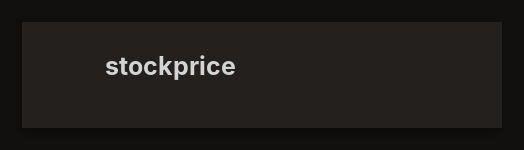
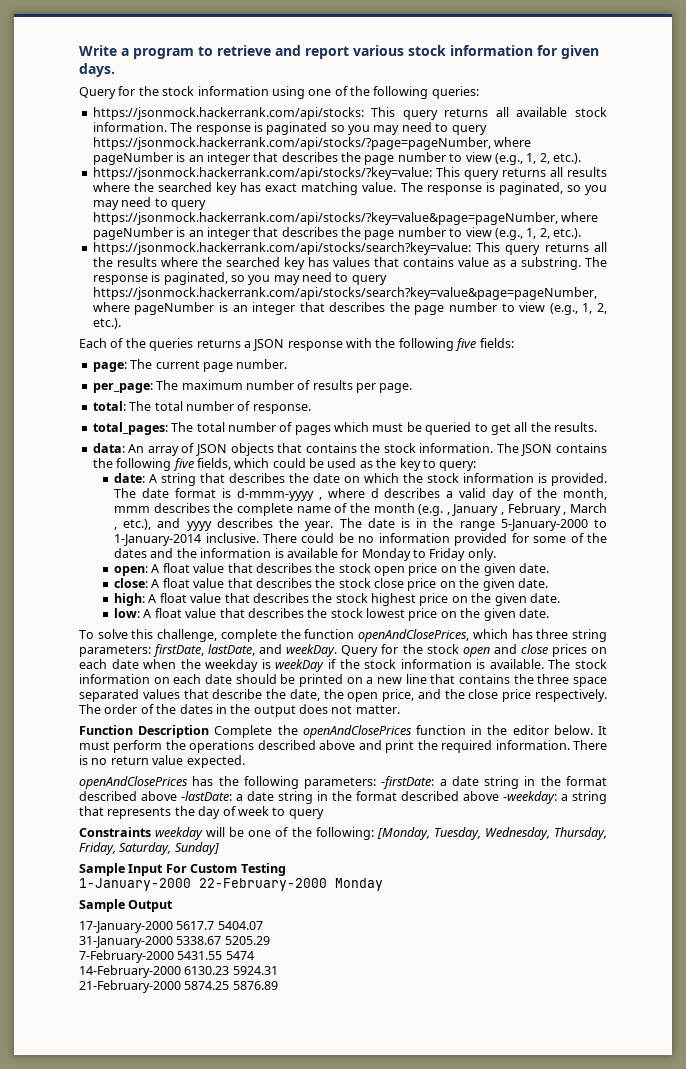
[105,55,236,80] stockprice -> [79,45,599,59] [79,63,115,77] [79,86,479,99] [92,107,608,120] [92,122,487,135] [92,137,532,150] [92,152,581,165] [92,167,607,180] [92,182,608,195] [92,197,206,210] [92,212,599,225] [92,227,581,240] [92,242,607,255] [92,257,608,270] [92,272,387,285] [92,287,597,300] [92,302,608,315] [92,318,121,329] [79,338,514,351] [92,359,288,372] [92,380,413,393] [92,401,311,414] [92,422,597,435] [92,443,608,456] [92,458,477,471] [114,473,608,486] [114,488,607,501] [114,503,607,516] [114,518,607,531] [114,533,607,546] [114,548,496,561] [114,563,549,576] [114,578,548,591] [114,593,560,606] [114,608,549,621] [79,629,608,642] [79,644,608,657] [79,659,607,672] [79,674,608,687] [79,689,607,702] [79,704,400,717] [79,725,607,738] [79,740,607,753] [79,755,245,768] [79,776,607,789] [79,791,607,804] [79,806,324,819] [79,827,607,840] [79,842,219,855] [79,863,286,876] [79,878,383,891] [79,899,174,912] [79,921,263,933] [79,936,270,948] [79,950,254,963] [79,965,278,978] [79,980,278,993] Write a program to retrieve and report various stock information for given days. // Query for the stock information using one of the following queries: // https://jsonmock.hackerrank.com/api/stocks: This query returns all available stock information. The response is paginated so you may need to query https://jsonmock.hackerrank.com/api/stocks/?page=pageNumber, where pageNumber is an integer that describes the page number to view (e.g., 1, 2, etc.). // https://jsonmock.hackerrank.com/api/stocks/?key=value: This query returns all results where the searched key has exact matching value. The response is paginated, so you may need to query https://jsonmock.hackerrank.com/api/stocks/?key=value&page=pageNumber, where pageNumber is an integer that describes the page number to view (e.g., 1, 2, etc.). // https://jsonmock.hackerrank.com/api/stocks/search?key=value: This query returns all the results where the searched key has values that contains value as a substring. The response is paginated, so you may need to query https://jsonmock.hackerrank.com/api/stocks/search?key=value&page=pageNumber, where pageNumber is an integer that describes the page number to view (e.g., 1, 2, etc.). // Each of the queries returns a JSON response with the following five fields: // page: The current page number. // per_page: The maximum number of results per page. // total: The total number of response. // total_pages: The total number of pages which must be queried to get all the results. // data: An array of JSON objects that contains the stock information. The JSON contains the following five fields, which could be used as the key to query: // date: A string that describes the date on which the stock information is provided. The date format is d-mmm-yyyy , where d describes a valid day of the month, mmm describes the complete name of the month (e.g. , January , February , March , etc.), and yyyy describes the year. The date is in the range 5-January-2000 to 1-January-2014 inclusive. There could be no information provided for some of the dates and the information is available for Monday to Friday only. // open: A float value that describes the stock open price on the given date. // close: A float value that describes the stock close price on the given date. // high: A float value that describes the stock highest price on the given date. // low: A float value that describes the stock lowest price on the given date. // To solve this challenge, complete the function openAndClosePrices, which has three string parameters: firstDate, lastDate, and weekDay. Query for the stock open and close prices on each date when the weekday is weekDay if the stock information is available. The stock information on each date should be printed on a new line that contains the three space separated values that describe the date, the open price, and the close price respectively. The order of the dates in the output does not matter. // Function Description Complete the openAndClosePrices function in the editor below. It must perform the operations described above and print the required information. There is no return value expected. // openAndClosePrices has the following parameters: -firstDate: a date string in the format described above -lastDate: a date string in the format described above -weekday: a string that represents the day of week to query // Constraints weekday will be one of the following: [Monday, Tuesday, Wednesday, Thursday, Friday, Saturday, Sunday] // Sample Input For Custom Testing // 1-January-2000 22-February-2000 Monday // Sample Output // 17-January-2000 5617.7 5404.07 // 31-January-2000 5338.67 5205.29 // 7-February-2000 5431.55 5474 // 14-February-2000 6130.23 5924.31 // 21-February-2000 5874.25 5876.89

